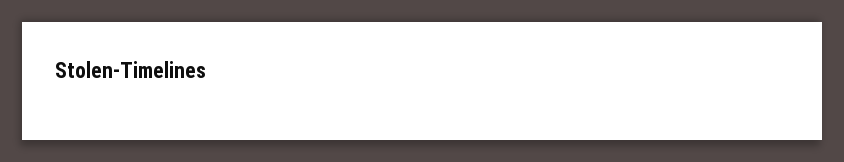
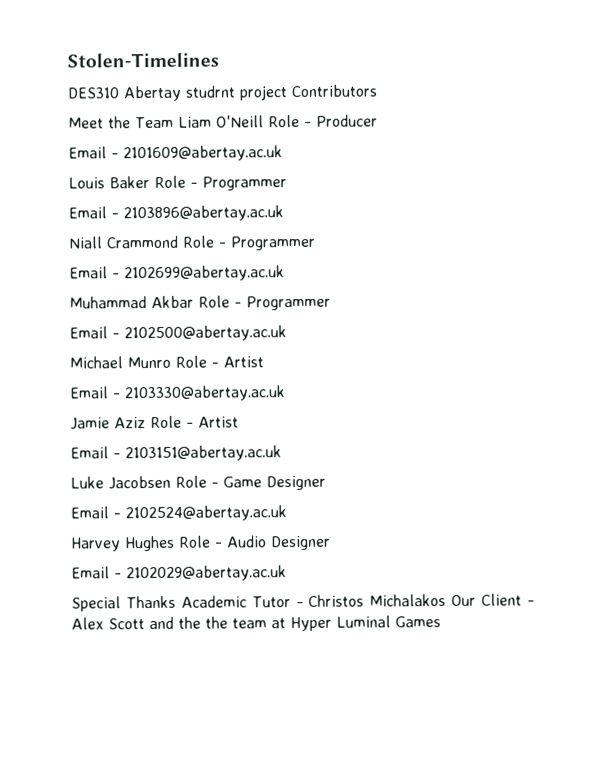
(206, 69) none -> [67,84,378,102] [68,114,378,129] [68,145,283,162] [68,175,287,191] [68,205,284,222] [68,235,316,251] [69,265,285,282] [69,295,331,311] [69,325,287,342] [69,355,264,369] [69,385,286,402] [70,415,239,430] [70,445,282,462] [70,475,326,491] [70,505,287,522] [71,535,331,552] [71,565,287,582] [71,593,535,612] [71,615,441,632] // DES310 Abertay studrnt project Contributors // Meet the Team Liam O'Neill Role - Producer // Email - 2101609@abertay.ac.uk // Louis Baker Role - Programmer // Email - 2103896@abertay.ac.uk // Niall Crammond Role - Programmer // Email - 2102699@abertay.ac.uk // Muhammad Akbar Role - Programmer // Email - 2102500@abertay.ac.uk // Michael Munro Role - Artist // Email - 2103330@abertay.ac.uk // Jamie Aziz Role - Artist // Email - 2103151@abertay.ac.uk // Luke Jacobsen Role - Game Designer // Email - 2102524@abertay.ac.uk // Harvey Hughes Role - Audio Designer // Email - 2102029@abertay.ac.uk // Special Thanks Academic Tutor - Christos Michalakos Our Client - Alex Scott and the the team at Hyper Luminal Games

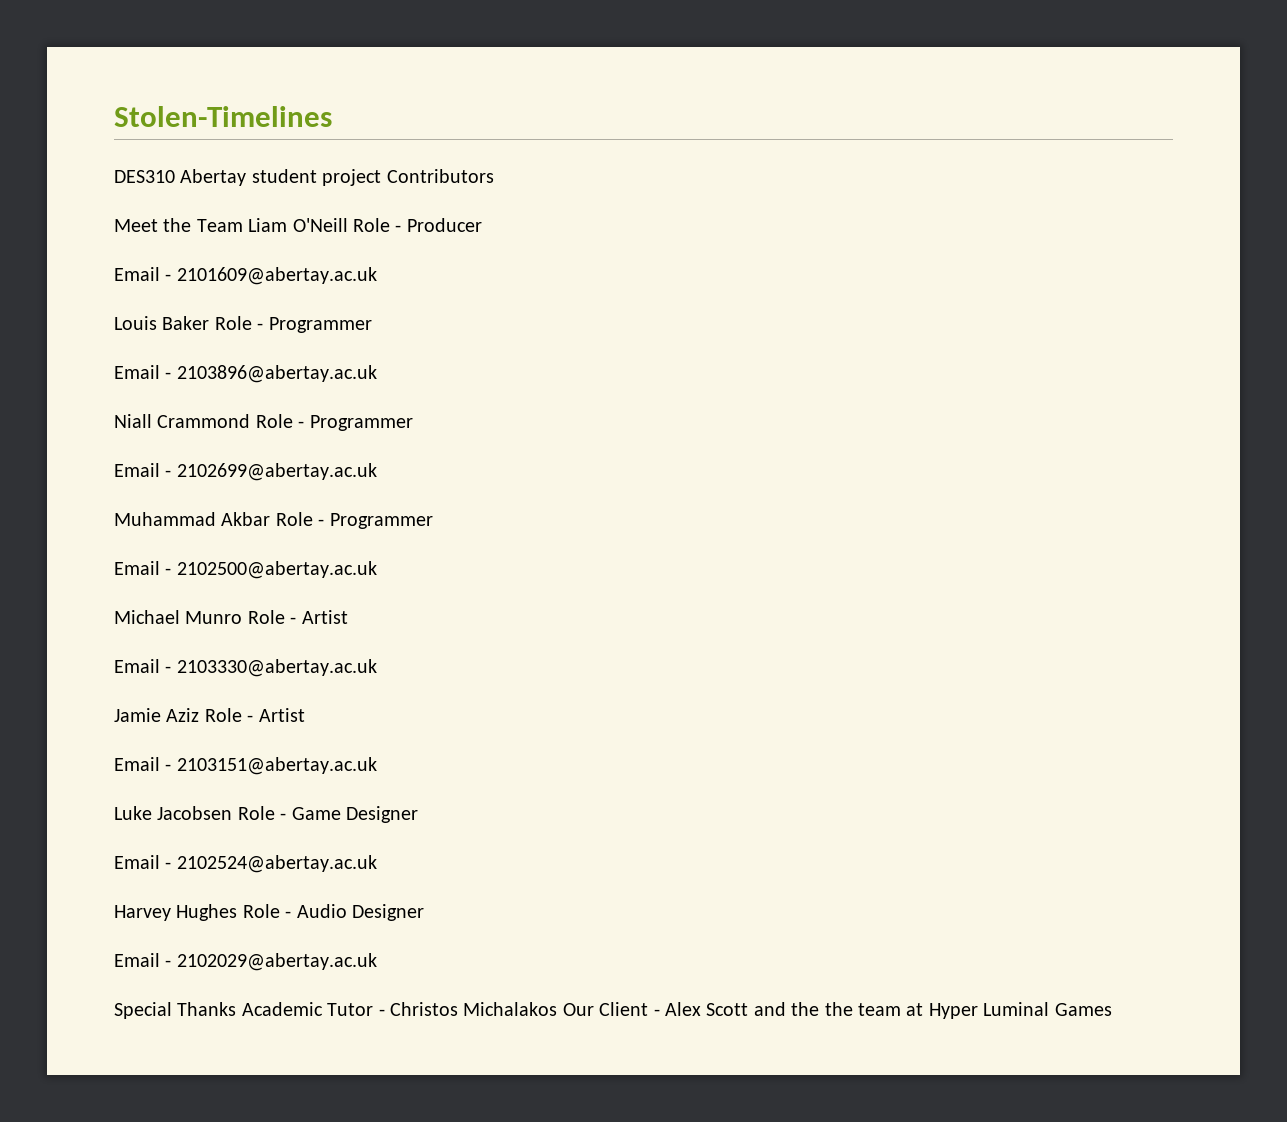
[185,85,236,98] studrnt -> [251,169,317,183] student

